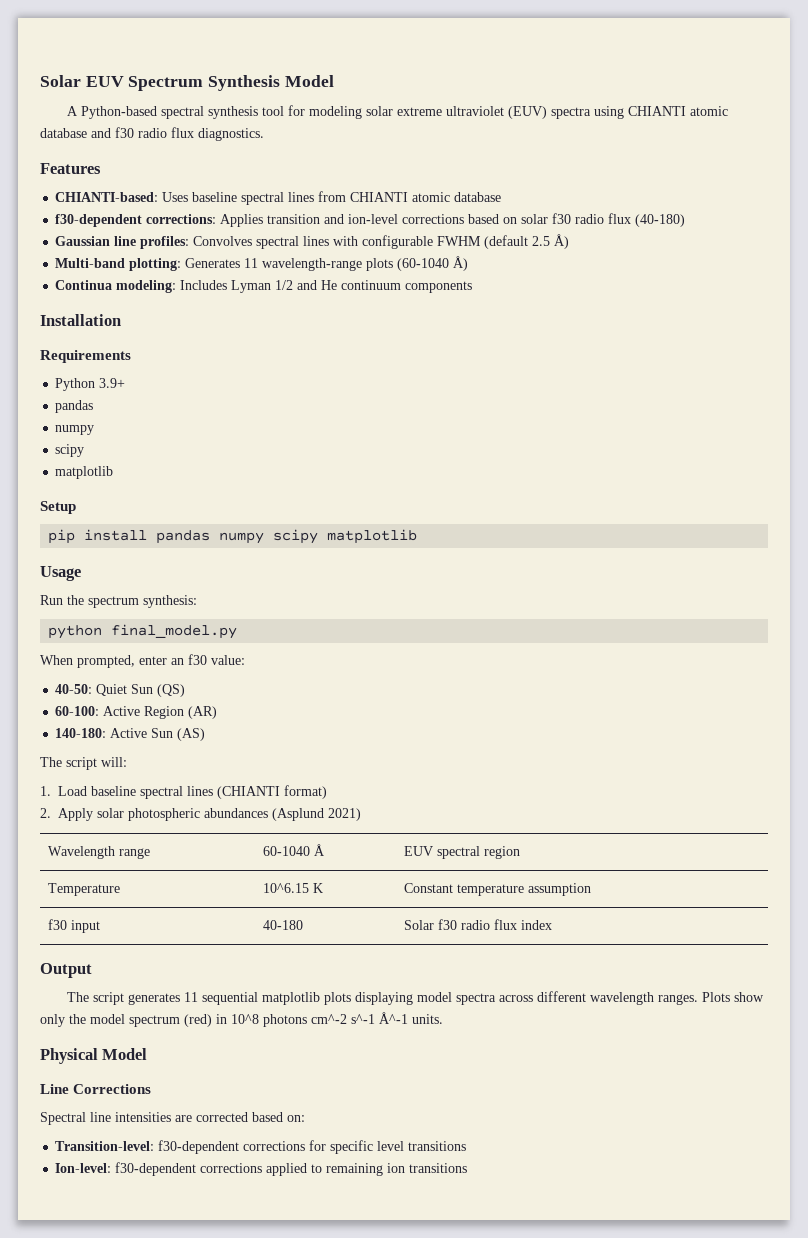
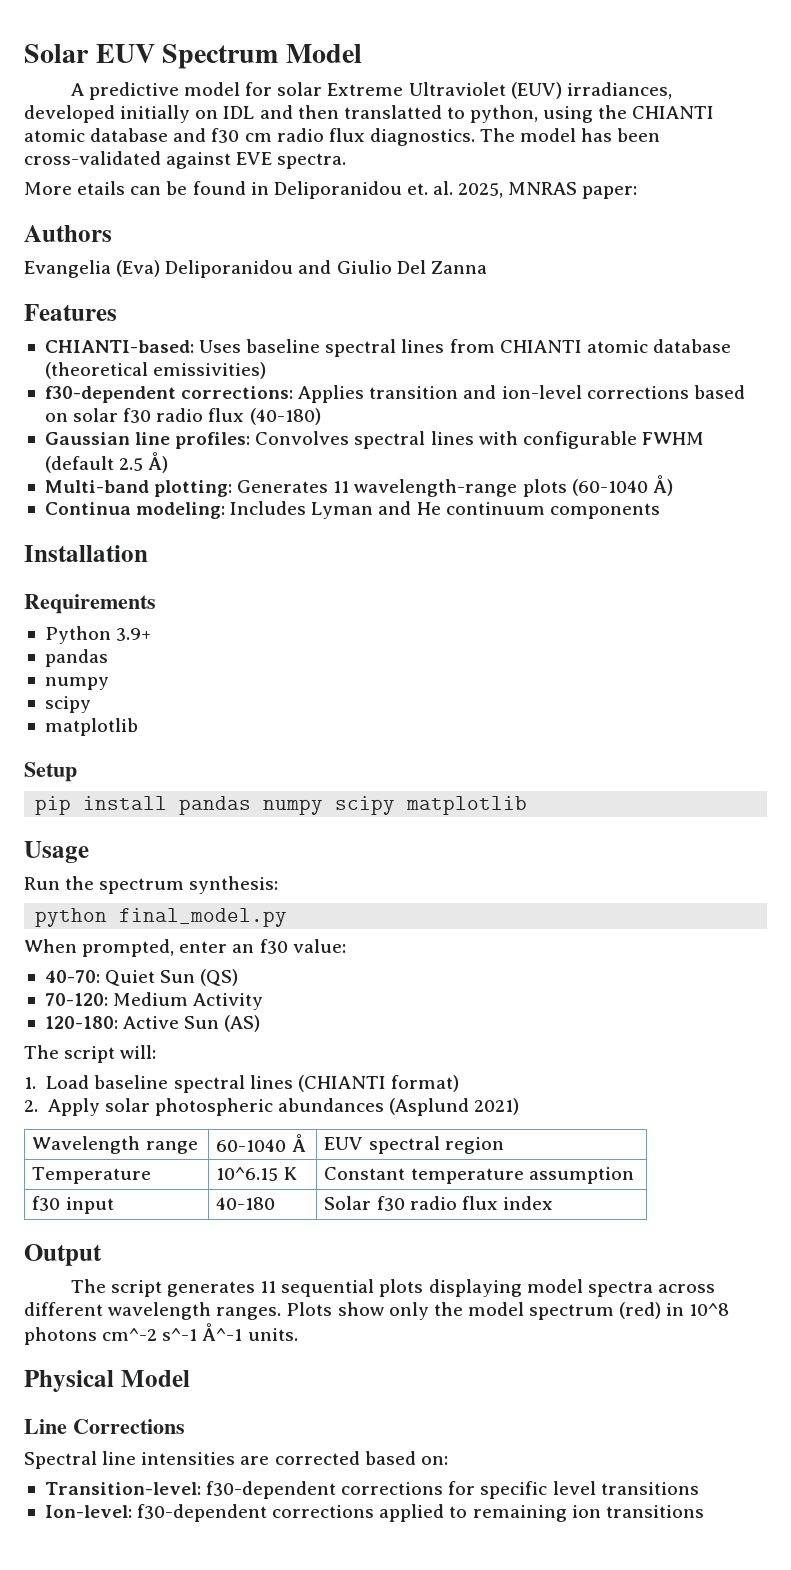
[208,75,281,91] Synthesis -> (279, 56) none
[80,105,624,119] Python-based spectral synthesis tool for modeling solar extreme ultraviolet (EUV) spectra using -> [88,82,672,100] [24,105,628,123] predictive model for solar Extreme Ultraviolet (EUV) irradiances, developed initially on IDL and then translatted to python, using the
(134, 132) none -> [244,133,272,142] cm
(264, 134) none -> [480,128,661,142] [24,151,347,169] [24,181,638,199] [24,225,112,242] [24,260,487,278] The model has been cross-validated against EVE spectra. // More etails can be found in Deliporanidou et. al. 2025, MNRAS paper: // Authors // Evangelia (Eva) Deliporanidou and Giulio Del Zanna
(502, 197) none -> [44,362,267,379] (theoretical emissivities)
[275,280,294,290] 1/2 -> (374, 510) none
[55,684,93,694] 40-50: -> [44,970,100,983] 40-70:
[55,706,218,719] [55,728,107,738] 60-100: Active Region (AR) // 140-180: -> [44,992,264,1010] [44,1016,118,1029] 70-120: Medium Activity // 120-180:
[261,992,320,1005] matplotlib -> (375, 1288) none

